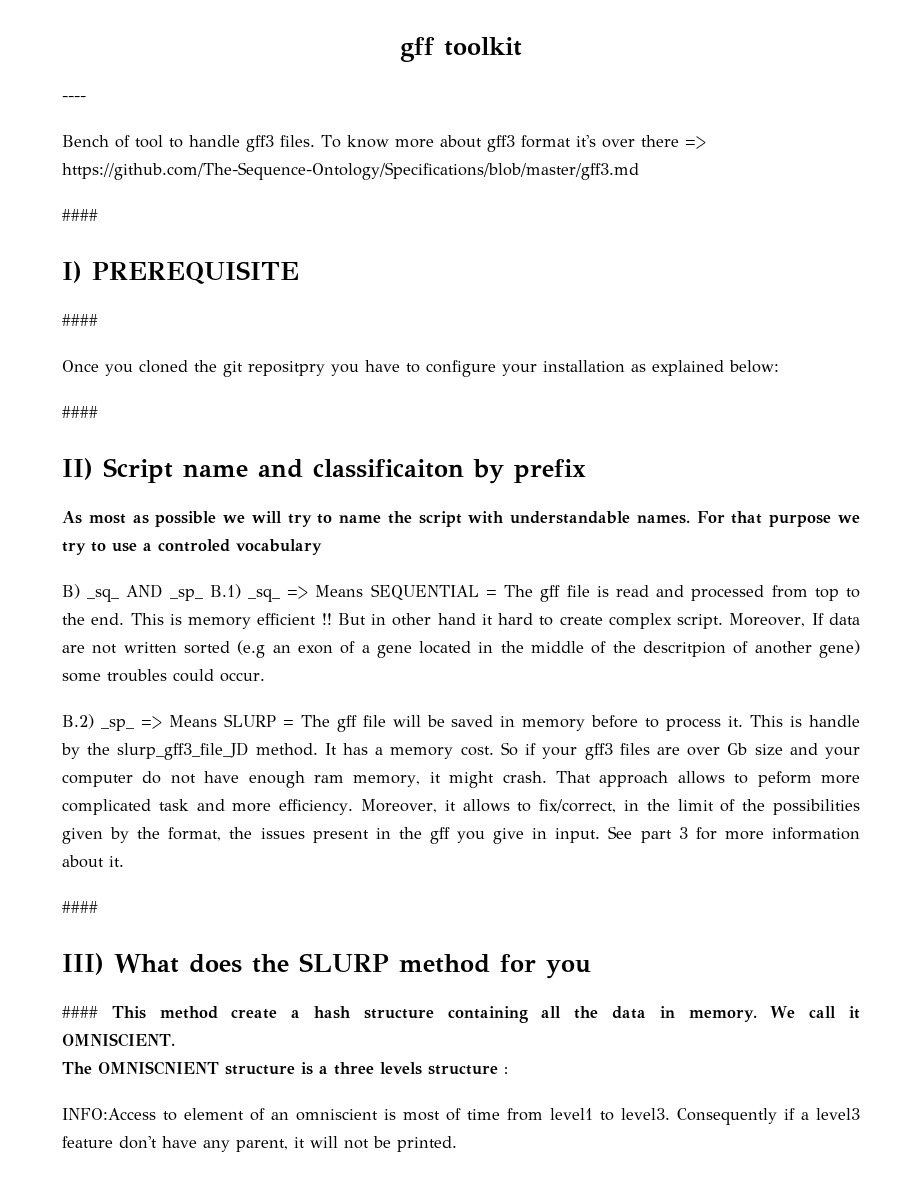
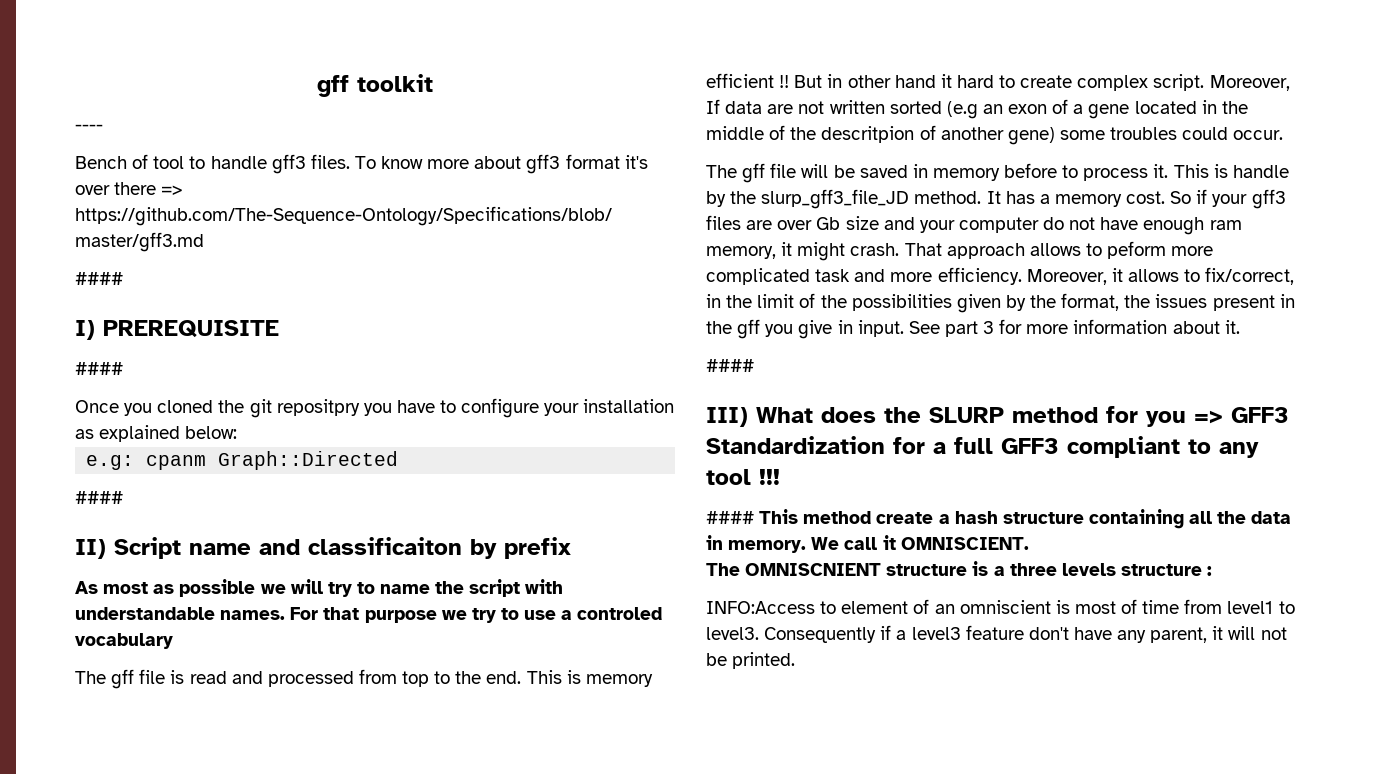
(779, 366) none -> [86,451,399,470] // e.g: cpanm Graph::Directed
[62,584,497,602] B) _sq_ AND _sp_ B.1) _sq_ => Means SEQUENTIAL = -> (173, 641) none
[62,714,294,731] B.2) _sp_ => Means SLURP = -> (1284, 135) none
(591, 969) none -> [1194,407,1289,424] [706,436,1259,458] [706,469,780,485] => GFF3 Standardization for a full GFF3 compliant to any tool !!!

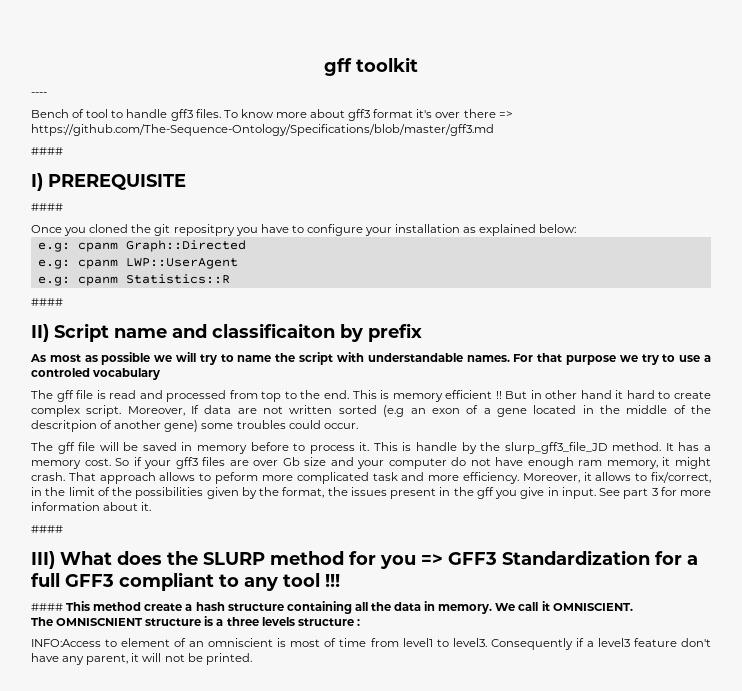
(399, 460) none -> [37,258,238,269] [37,274,230,286] // e.g: cpanm LWP::UserAgent // e.g: cpanm Statistics::R

